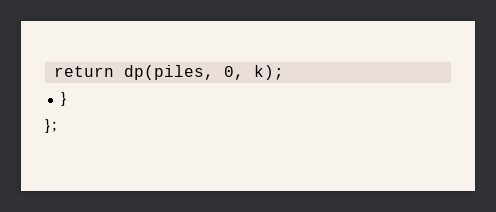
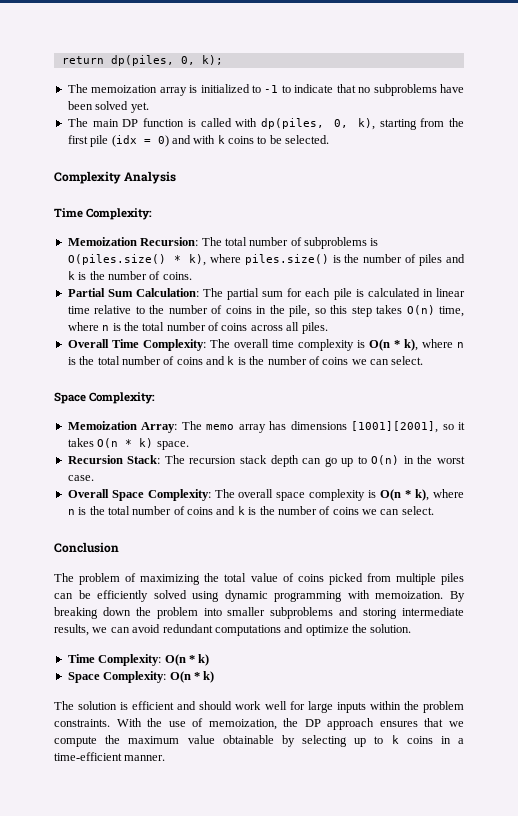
[60,92,68,106] [45,119,56,133] } // }; -> [67,84,464,96] [67,101,149,113] [67,118,465,130] [67,135,330,147] [54,171,177,184] [54,208,153,220] [67,237,379,249] [67,254,466,266] [67,271,192,280] [67,288,466,300] [67,305,464,317] [67,322,328,334] [67,339,464,351] [67,356,424,365] [54,392,156,404] [67,421,466,433] [67,438,189,450] [67,455,466,467] [67,475,94,481] [67,489,465,501] [67,506,434,515] [54,542,119,553] [54,573,464,585] [54,590,465,602] [54,607,465,619] [54,624,412,636] [67,654,210,666] [67,671,215,683] [54,701,464,713] [54,718,464,730] [54,735,465,747] [54,752,166,761] The memoization array is initialized to -1 to indicate that no subproblems have been solved yet. // The main DP function is called with dp(piles, 0, k), starting from the first pile (idx = 0) and with k coins to be selected. // Complexity Analysis // Time Complexity: // Memoization Recursion: The total number of subproblems is O(piles.size() * k), where piles.size() is the number of piles and k is the number of coins. // Partial Sum Calculation: The partial sum for each pile is calculated in linear time relative to the number of coins in the pile, so this step takes O(n) time, where n is the total number of coins across all piles. // Overall Time Complexity: The overall time complexity is O(n * k), where n is the total number of coins and k is the number of coins we can select. // Space Complexity: // Memoization Array: The memo array has dimensions [1001][2001], so it takes O(n * k) space. // Recursion Stack: The recursion stack depth can go up to O(n) in the worst case. // Overall Space Complexity: The overall space complexity is O(n * k), where n is the total number of coins and k is the number of coins we can select. // Conclusion // The problem of maximizing the total value of coins picked from multiple piles can be efficiently solved using dynamic programming with memoization. By breaking down the problem into smaller subproblems and storing intermediate results, we can avoid redundant computations and optimize the solution. // Time Complexity: O(n * k) // Space Complexity: O(n * k) // The solution is efficient and should work well for large inputs within the problem constraints. With the use of memoization, the DP approach ensures that we compute the maximum value obtainable by selecting up to k coins in a time-efficient manner.

